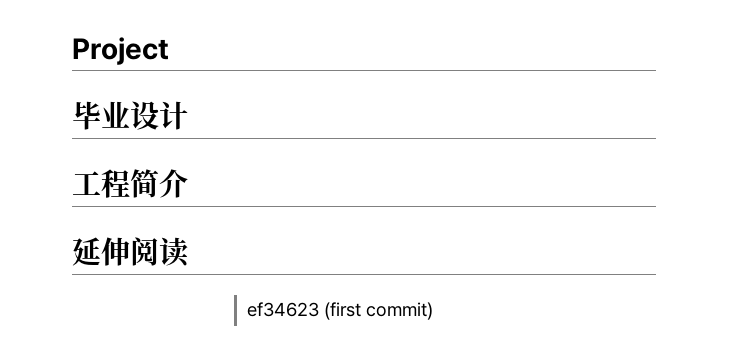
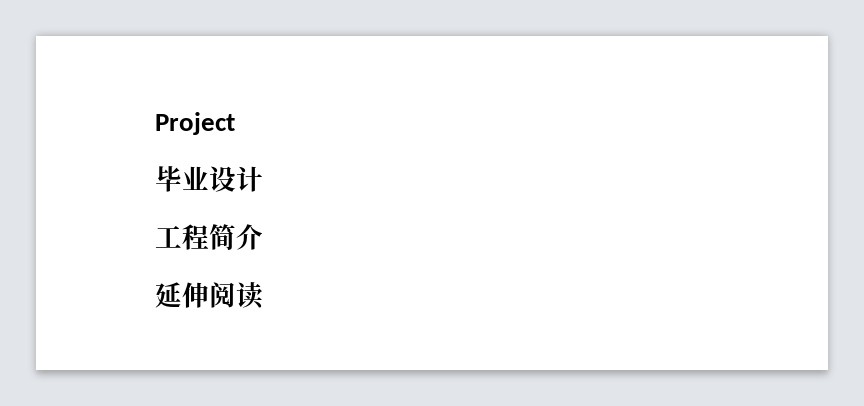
[247,302,434,320] // ef34623 (first commit) -> (264, 295) none

